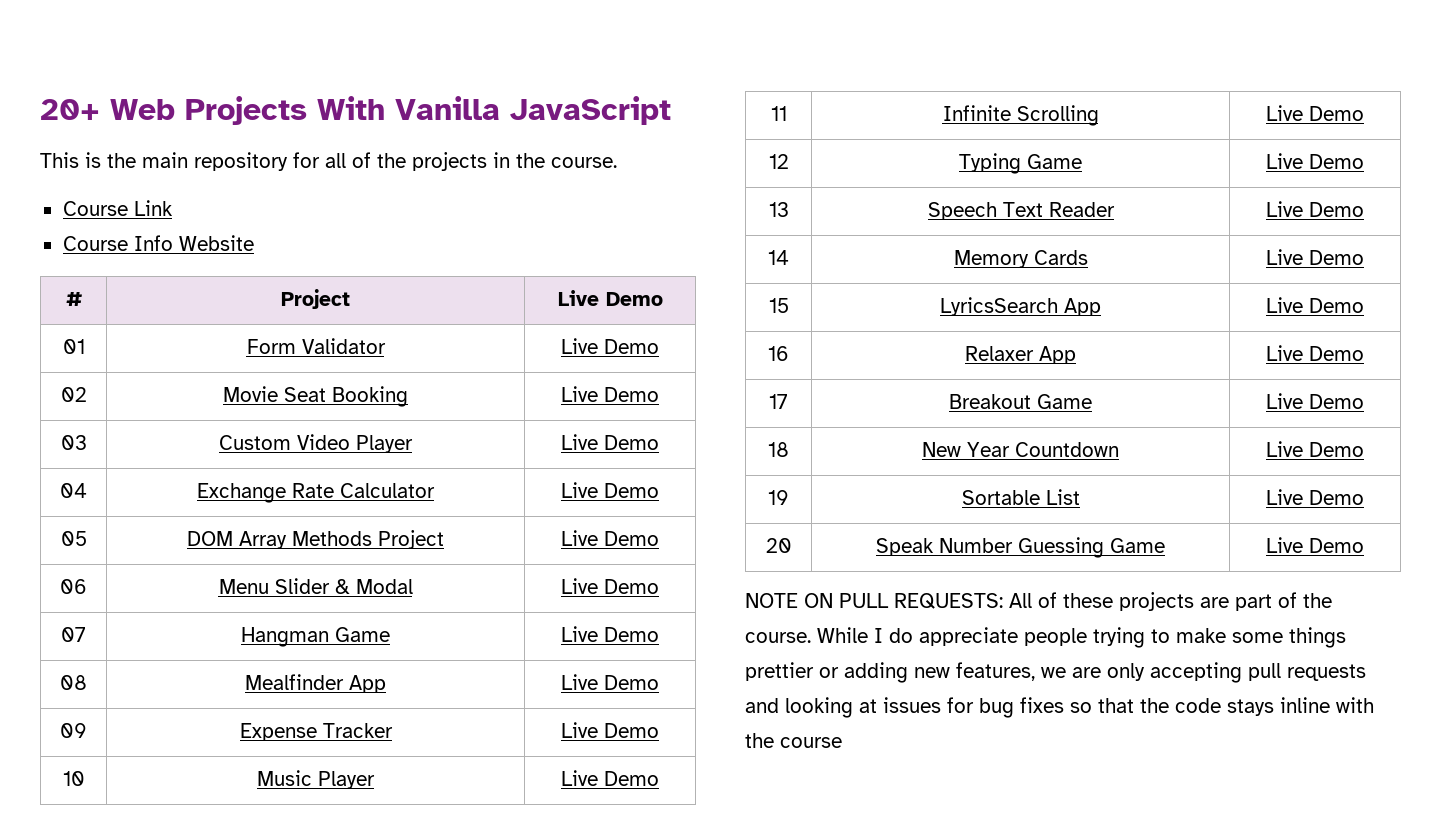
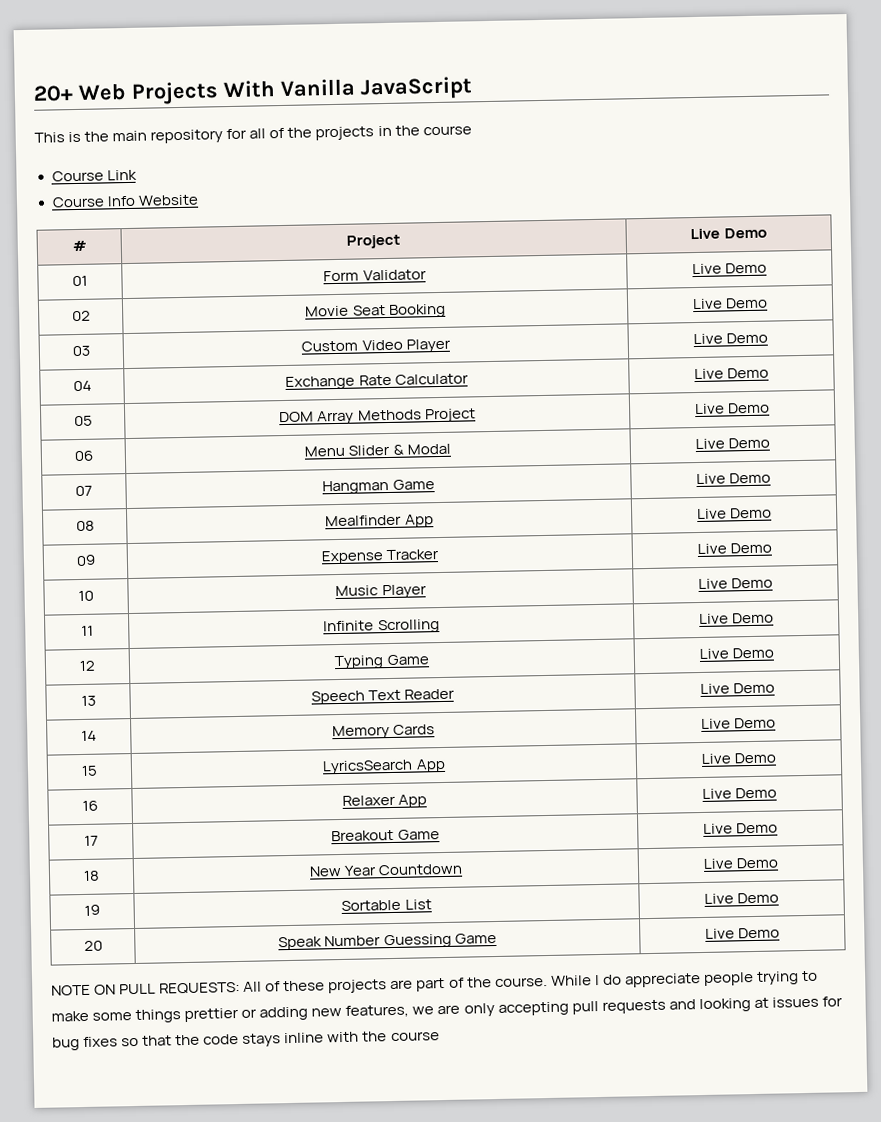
[551,157,617,168] course. -> [422,125,472,136] course

